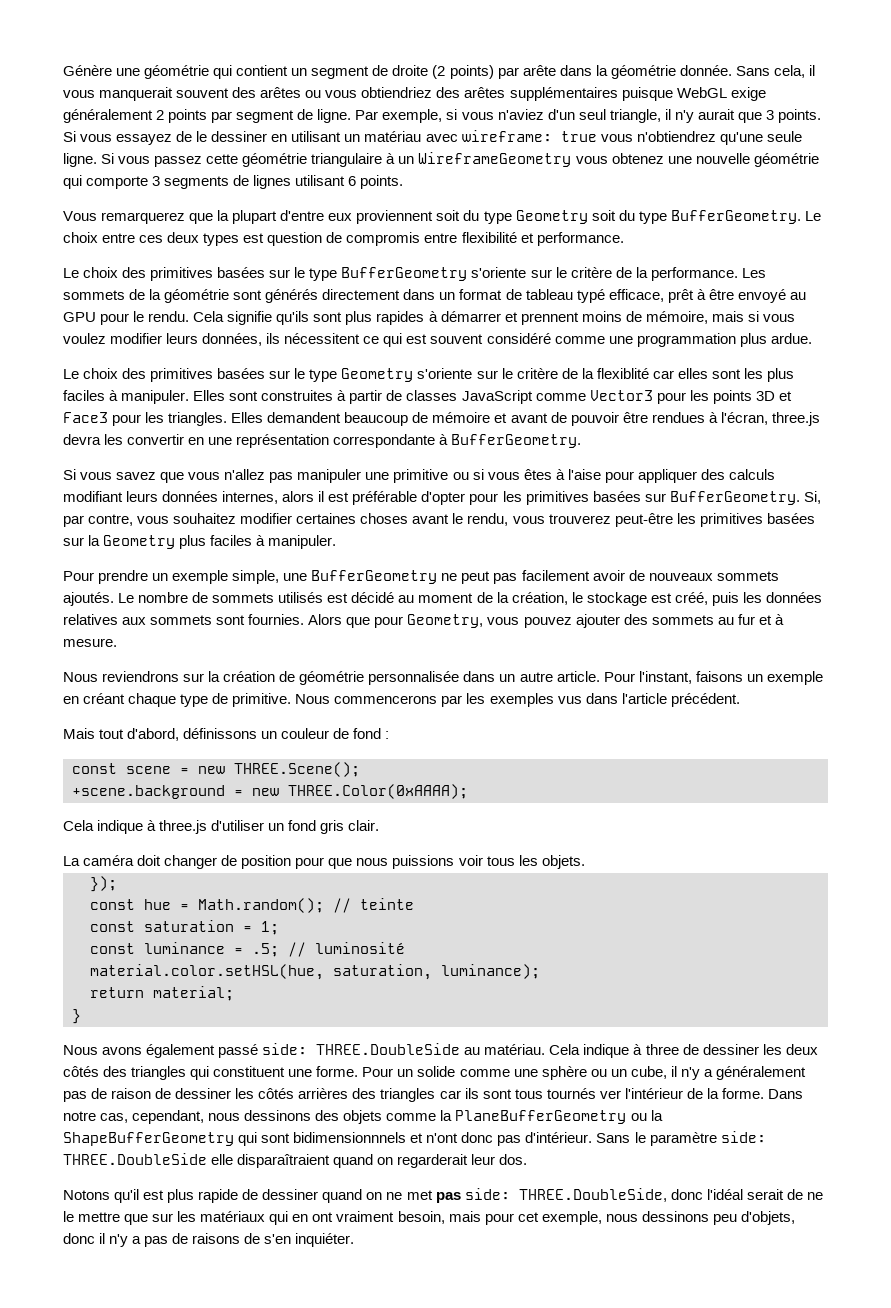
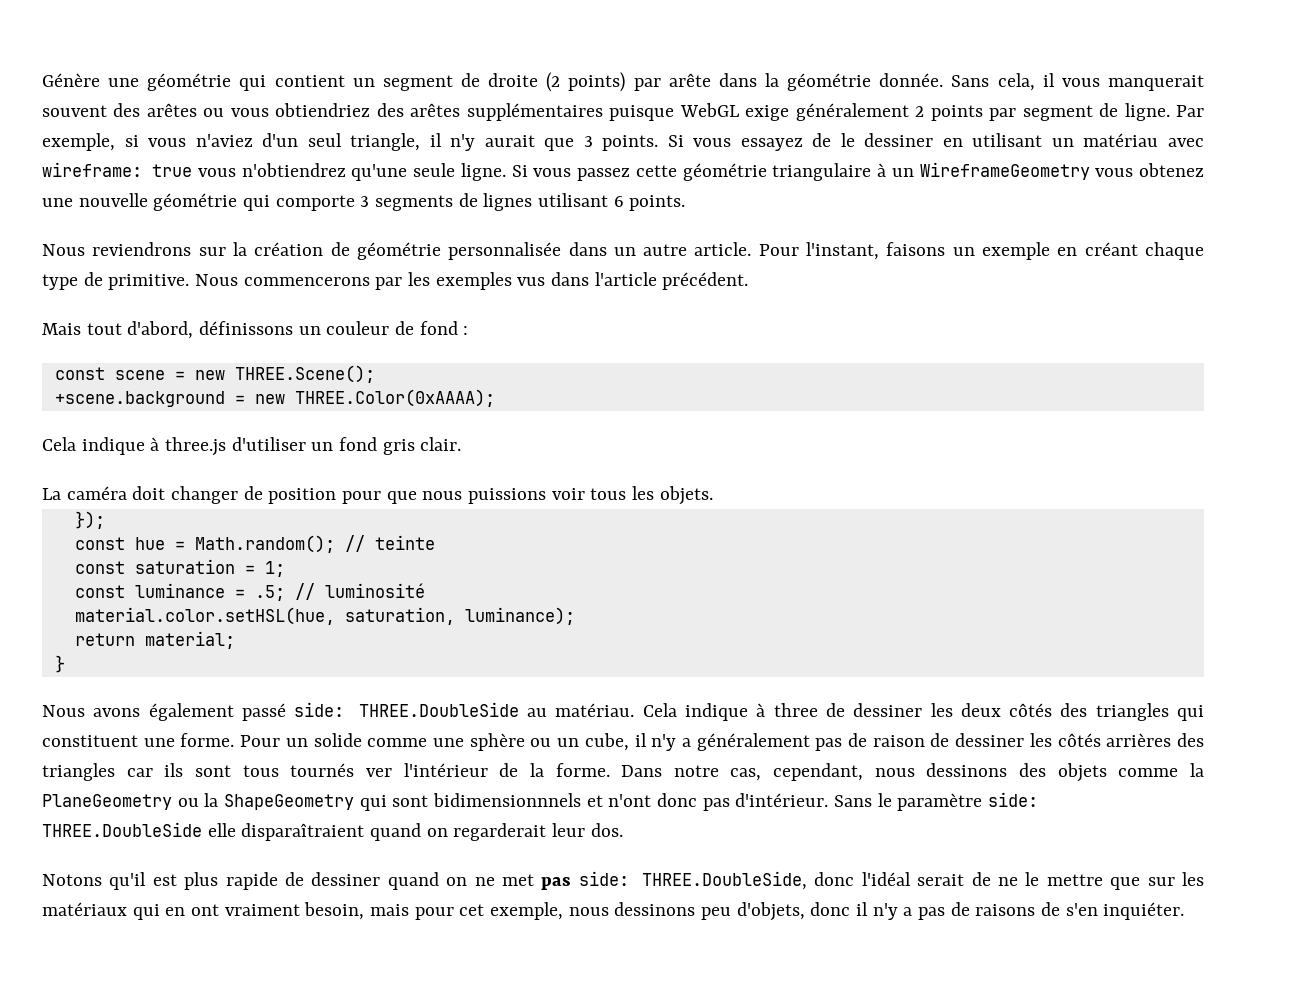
[63,210,821,224] [63,232,624,246] [63,267,766,281] [63,289,806,303] [63,311,795,325] [63,333,812,347] [63,368,794,382] [63,390,792,404] [63,412,820,426] [63,434,582,448] [63,469,775,483] [63,491,821,505] [63,513,815,527] [63,535,337,549] [63,570,779,584] [63,592,822,606] [63,614,784,628] [63,638,117,647] // Vous remarquerez que la plupart d'entre eux proviennent soit du type Geometry soit du type BufferGeometry. Le choix entre ces deux types est question de compromis entre flexibilité et performance. // Le choix des primitives basées sur le type BufferGeometry s'oriente sur le critère de la performance. Les sommets de la géométrie sont générés directement dans un format de tableau typé efficace, prêt à être envoyé au GPU pour le rendu. Cela signifie qu'ils sont plus rapides à démarrer et prennent moins de mémoire, mais si vous voulez modifier leurs données, ils nécessitent ce qui est souvent considéré comme une programmation plus ardue. // Le choix des primitives basées sur le type Geometry s'oriente sur le critère de la flexiblité car elles sont les plus faciles à manipuler. Elles sont construites à partir de classes JavaScript comme Vector3 pour les points 3D et Face3 pour les triangles. Elles demandent beaucoup de mémoire et avant de pouvoir être rendues à l'écran, three.js devra les convertir en une représentation correspondante à BufferGeometry. // Si vous savez que vous n'allez pas manipuler une primitive ou si vous êtes à l'aise pour appliquer des calculs modifiant leurs données internes, alors il est préférable d'opter pour les primitives basées sur BufferGeometry. Si, par contre, vous souhaitez modifier certaines choses avant le rendu, vous trouverez peut-être les primitives basées sur la Geometry plus faciles à manipuler. // Pour prendre un exemple simple, une BufferGeometry ne peut pas facilement avoir de nouveaux sommets ajoutés. Le nombre de sommets utilisés est décidé au moment de la création, le stockage est créé, puis les données relatives aux sommets sont fournies. Alors que pour Geometry, vous pouvez ajouter des sommets au fur et à mesure. -> (686, 203) none
[455,1110,627,1124] PlaneBufferGeometry -> [42,794,172,810] PlaneGeometry
[63,1132,234,1146] ShapeBufferGeometry -> [224,794,355,810] ShapeGeometry

